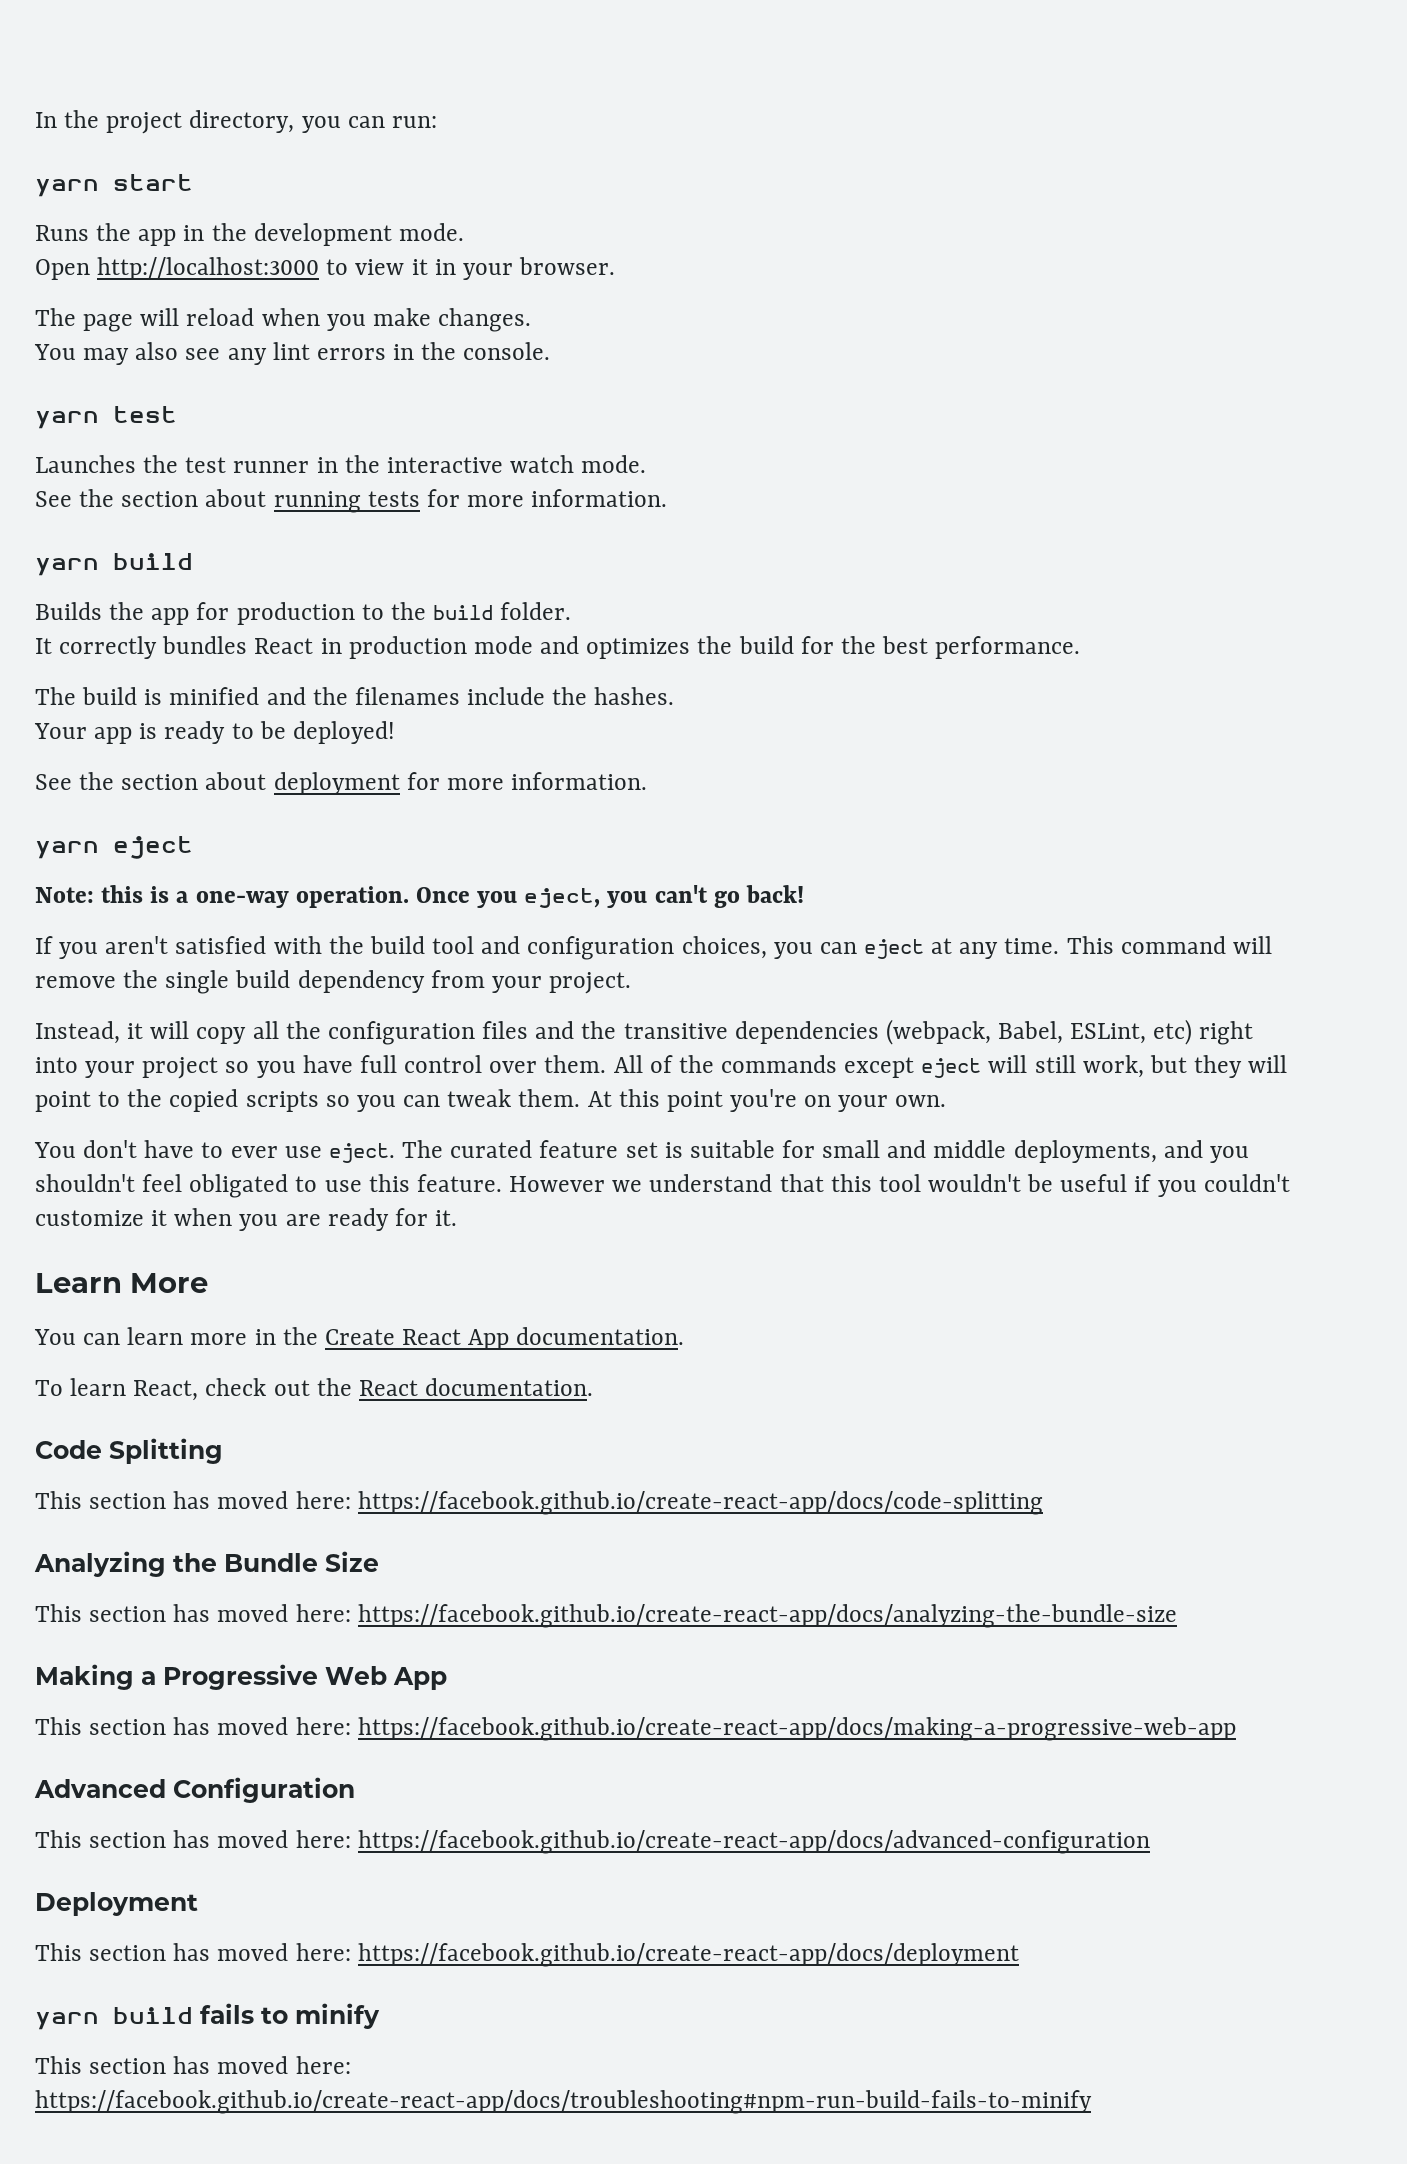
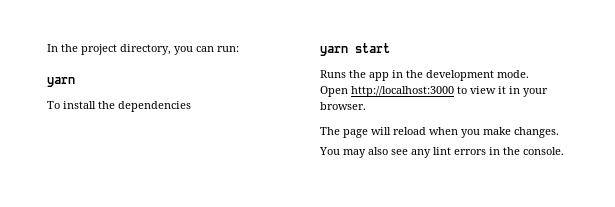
(99, 188) none -> [47,101,191,112] [320,46,348,56] // To install the dependencies // yarn
[35,406,177,429] [35,455,647,473] [35,489,668,513] [35,553,193,576] [35,602,572,625] [35,636,1081,659] [35,687,675,705] [34,721,395,744] [35,772,648,795] [35,836,193,859] [35,885,804,908] [35,936,1272,960] [35,970,632,994] [35,1019,1254,1045] [35,1055,1288,1079] [35,1089,947,1112] [34,1140,1249,1163] [35,1174,1290,1198] [35,1208,458,1231] [35,1273,208,1293] [34,1327,685,1350] [35,1378,594,1401] [35,1438,223,1464] [35,1491,1043,1515] [34,1551,379,1577] [35,1604,1177,1628] [35,1664,447,1690] [35,1717,1236,1741] [34,1777,355,1803] [35,1830,1150,1854] [35,1892,198,1916] [35,1943,1019,1967] [35,2003,380,2030] [35,2056,351,2074] [35,2090,1092,2114] // yarn test // Launches the test runner in the interactive watch mode. // See the section about running tests for more information. // yarn build // Builds the app for production to the build folder. // It correctly bundles React in production mode and optimizes the build for the best performance. // The build is minified and the filenames include the hashes. // Your app is ready to be deployed! // See the section about deployment for more information. // yarn eject // Note: this is a one-way operation. Once you eject, you can't go back! // If you aren't satisfied with the build tool and configuration choices, you can eject at any time. This command will remove the single build dependency from your project. // Instead, it will copy all the configuration files and the transitive dependencies (webpack, Babel, ESLint, etc) right into your project so you have full control over them. All of the commands except eject will still work, but they will point to the copied scripts so you can tweak them. At this point you're on your own. // You don't have to ever use eject. The curated feature set is suitable for small and middle deployments, and you shouldn't feel obligated to use this feature. However we understand that this tool wouldn't be useful if you couldn't customize it when you are ready for it. // Learn More // You can learn more in the Create React App documentation. // To learn React, check out the React documentation. // Code Splitting // This section has moved here: https://facebook.github.io/create-react-app/docs/code-splitting // Analyzing the Bundle Size // This section has moved here: https://facebook.github.io/create-react-app/docs/analyzing-the-bundle-size // Making a Progressive Web App // This section has moved here: https://facebook.github.io/create-react-app/docs/making-a-progressive-web-app // Advanced Configuration // This section has moved here: https://facebook.github.io/create-react-app/docs/advanced-configuration // Deployment // This section has moved here: https://facebook.github.io/create-react-app/docs/deployment // yarn build fails to minify // This section has moved here: https://facebook.github.io/create-react-app/docs/troubleshooting#npm-run-build-fails-to-minify -> (564, 151) none

